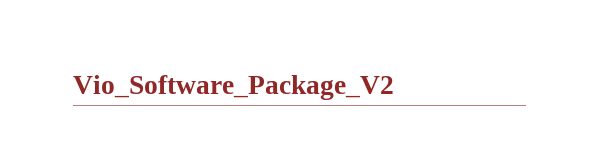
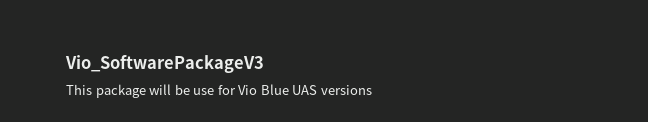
[73,75,394,100] Vio_Software_Package_V2 -> [65,55,264,73] [66,84,372,98] Vio_SoftwarePackageV3 // This package will be use for Vio Blue UAS versions

